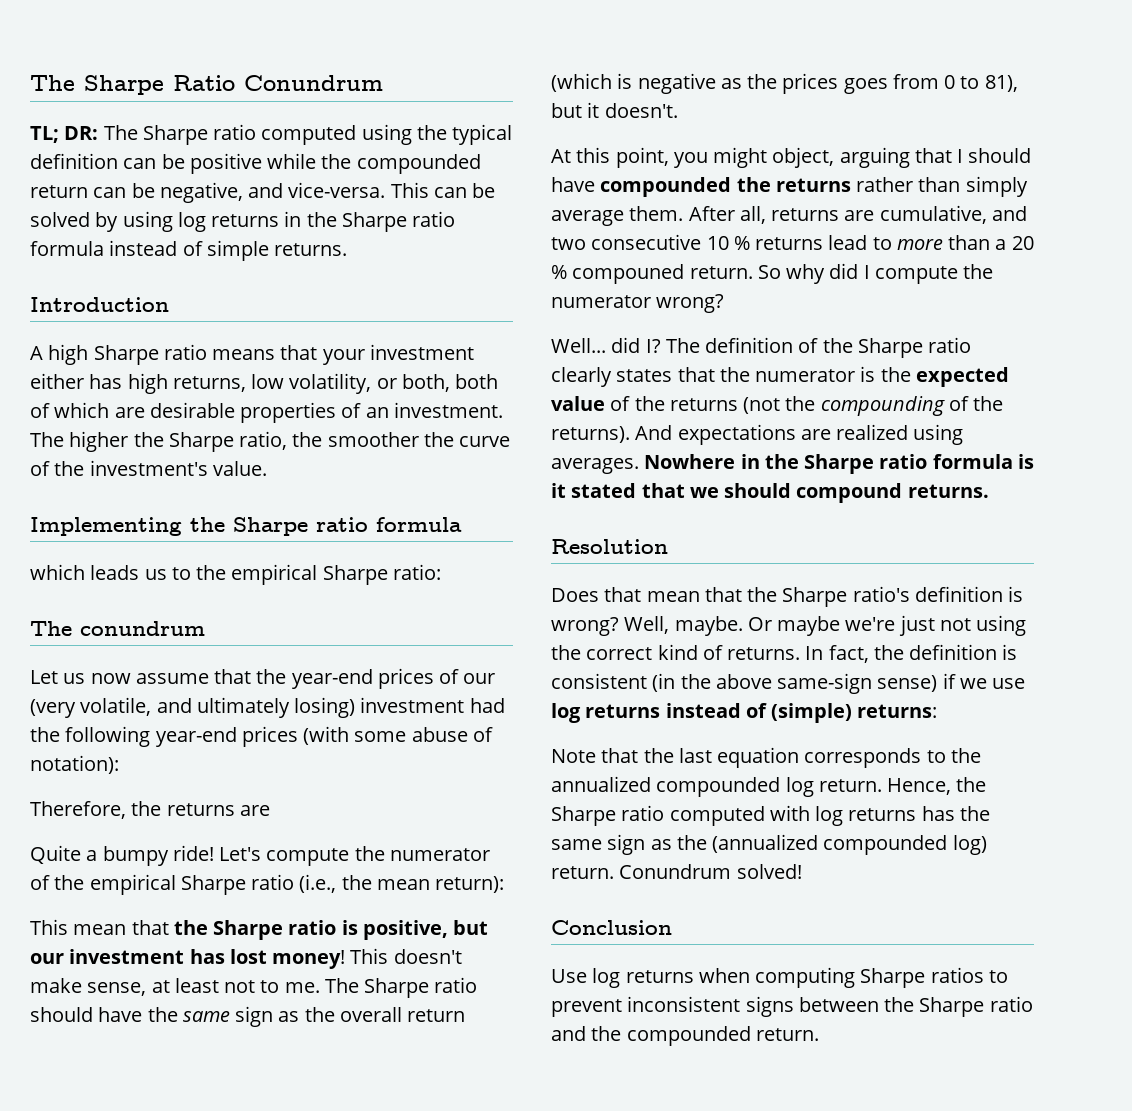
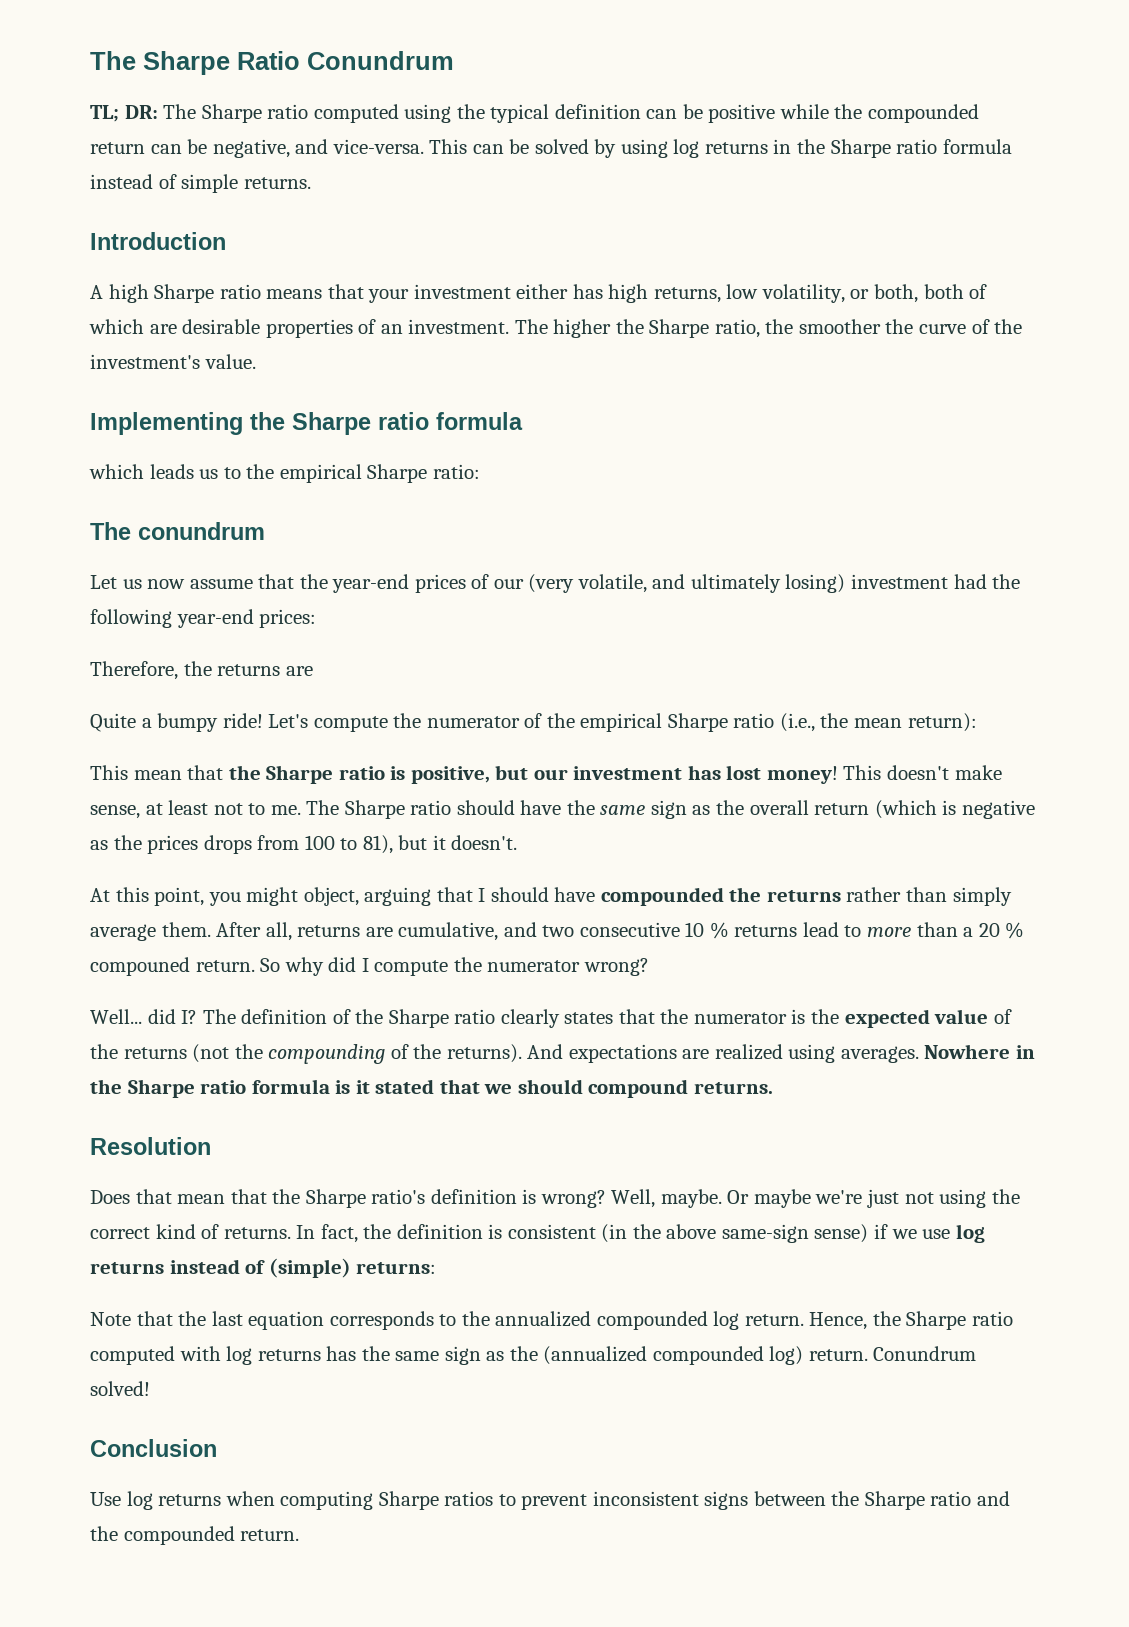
[241,726,493,747] [30,755,119,774] prices (with some abuse of notation): -> [259,609,317,628] prices:
[843,74,956,94] goes from 0 -> [203,835,335,854] drops from 100

